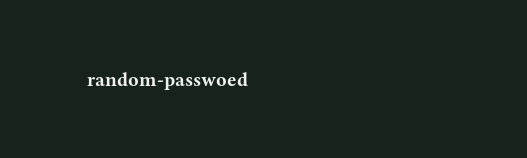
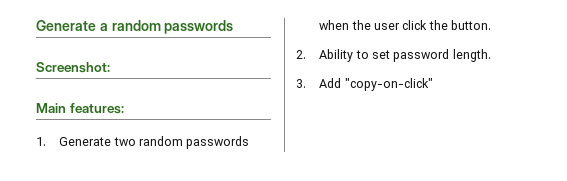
[87,72,248,90] random-passwoed -> [36,20,234,34] [36,62,110,73] [36,103,124,114] [36,136,250,149] [319,20,492,30] [296,49,491,62] [296,78,433,91] Generate a random passwords // Screenshot: // Main features: // 1. Generate two random passwords when the user click the button. // 2. Ability to set password length. // 3. Add "copy-on-click"

